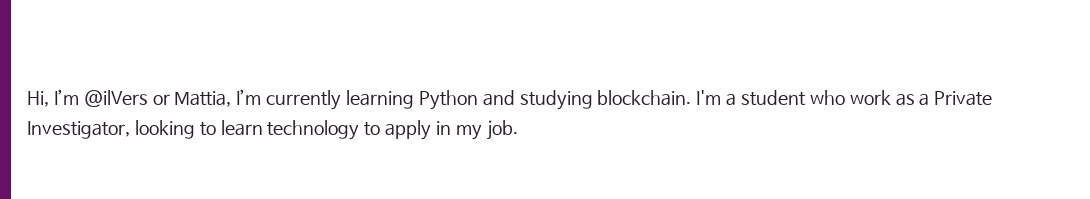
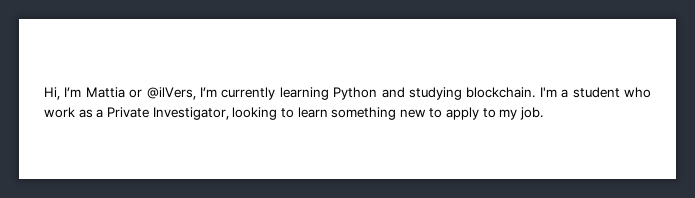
[83,90,232,107] @ilVers or Mattia, -> [85,87,196,100] Mattia or @ilVers,
[267,120,360,140] technology -> [331,107,426,120] something new
[436,121,452,135] in -> [482,108,496,118] to

